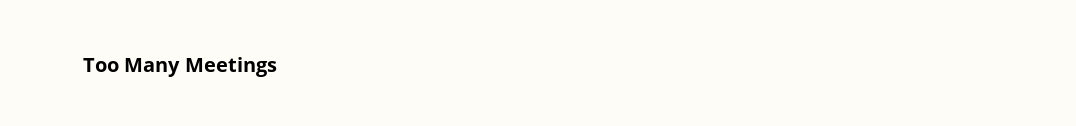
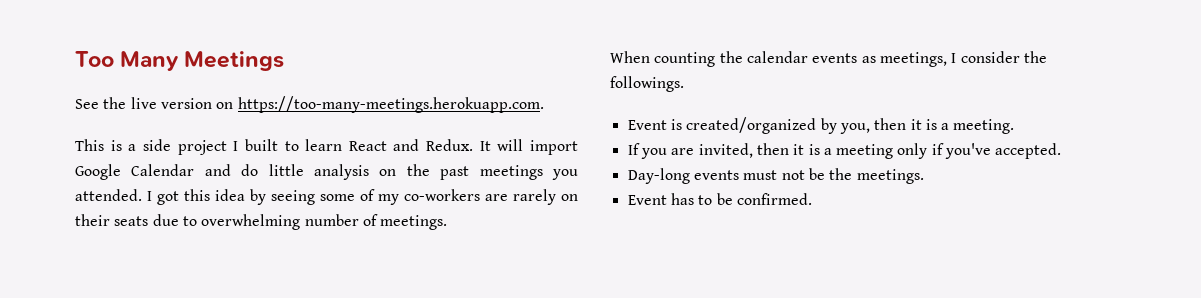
(277, 67) none -> [75,96,544,113] [75,139,579,155] [75,164,578,180] [75,189,578,205] [75,214,448,230] [610,51,1047,67] [610,76,684,92] [627,117,1015,134] [627,143,1062,159] [627,168,924,184] [627,193,812,205] // See the live version on https://too-many-meetings.herokuapp.com. // This is a side project I built to learn React and Redux. It will import Google Calendar and do little analysis on the past meetings you attended. I got this idea by seeing some of my co-workers are rarely on their seats due to overwhelming number of meetings. // When counting the calendar events as meetings, I consider the followings. // Event is created/organized by you, then it is a meeting. // If you are invited, then it is a meeting only if you've accepted. // Day-long events must not be the meetings. // Event has to be confirmed.

